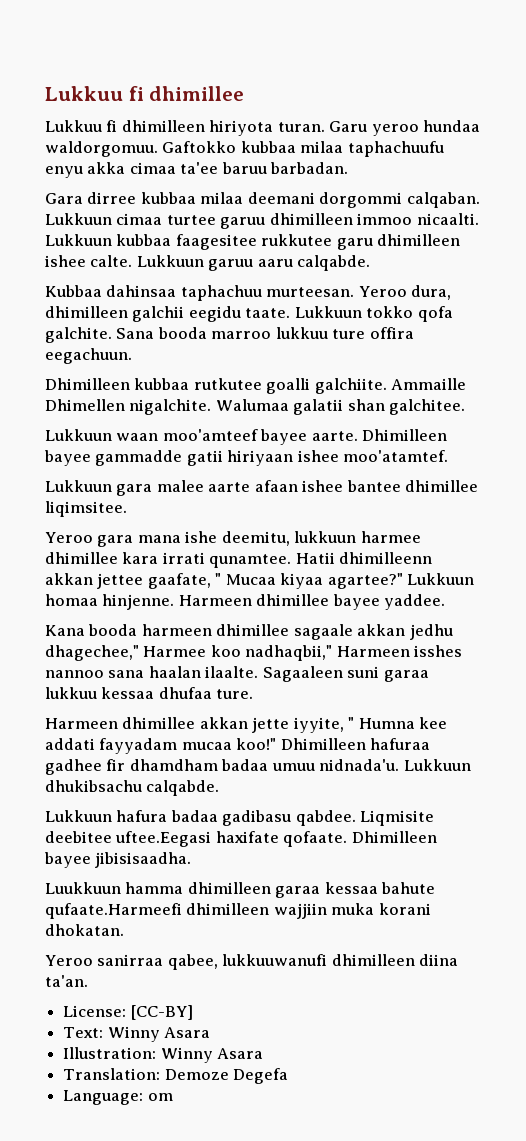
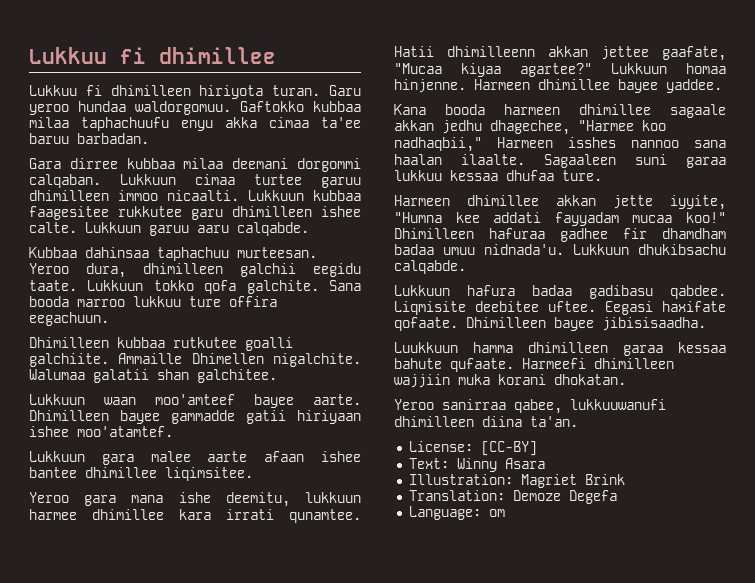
[215,573,276,585] " Mucaa -> [394,63,442,74] "Mucaa
[45,645,207,661] dhagechee," Harmee -> [490,120,634,135] dhagechee, "Harmee
[348,717,415,729] " Humna -> [394,212,442,223] "Humna
[115,831,212,847] uftee.Eegasi -> [548,301,653,315] uftee. Eegasi
[45,903,182,919] qufaate.Harmeefi -> [450,358,586,372] qufaate. Harmeefi
[160,1047,264,1063] Winny Asara -> [520,474,625,488] Magriet Brink

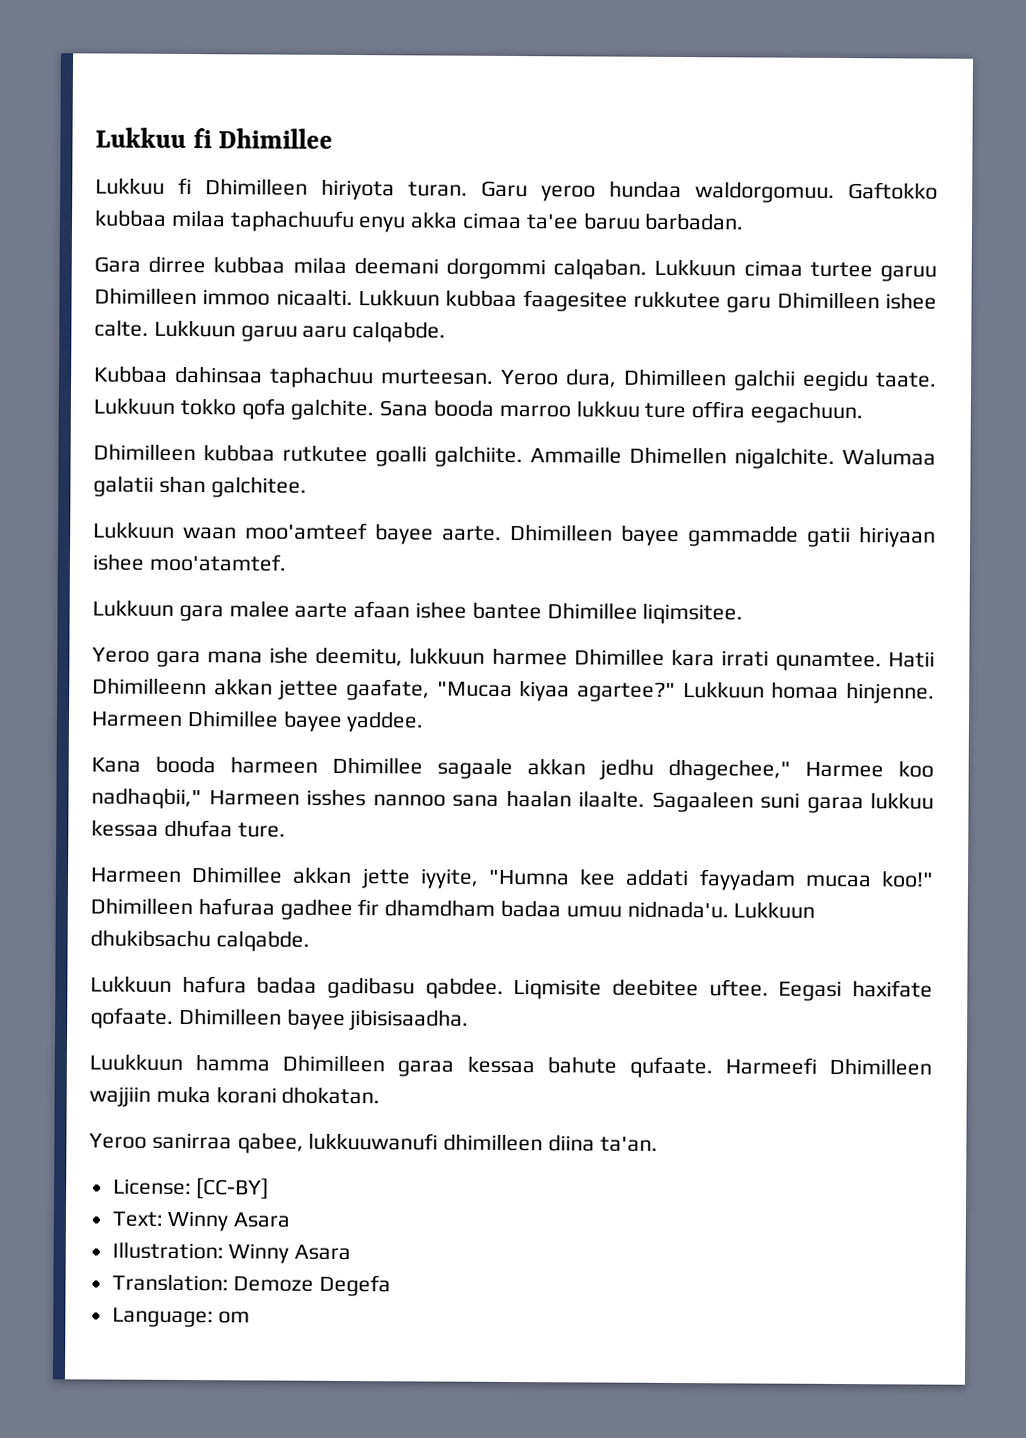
[29,47,276,64] [29,85,191,96] Lukkuu fi dhimillee // Lukkuu fi dhimilleen -> [95,127,334,149] [95,177,308,196] Lukkuu fi Dhimillee // Lukkuu fi Dhimilleen
[29,190,109,201] dhimilleen -> [94,287,197,306] Dhimilleen
[232,206,312,217] dhimilleen -> [776,291,880,310] Dhimilleen
[143,263,223,274] dhimilleen -> [624,368,727,387] Dhimilleen
[85,467,157,478] dhimillee -> [546,602,638,620] Dhimillee
[92,509,164,520] dhimillee -> [573,648,665,666] Dhimillee
[447,46,535,57] dhimilleenn -> [92,677,207,696] Dhimilleenn
[538,79,610,90] dhimillee -> [186,710,279,728] Dhimillee
[579,104,651,115] dhimillee -> [332,756,423,775] Dhimillee
[490,120,634,135] dhagechee, "Harmee -> [668,758,884,781] dhagechee," Harmee
[467,195,539,206] dhimillee -> [191,866,284,884] Dhimillee
[528,342,608,353] dhimilleen -> [282,1054,386,1073] Dhimilleen
[594,358,674,369] dhimilleen -> [829,1057,932,1076] Dhimilleen
[520,474,625,488] Magriet Brink -> [228,1243,352,1264] Winny Asara

